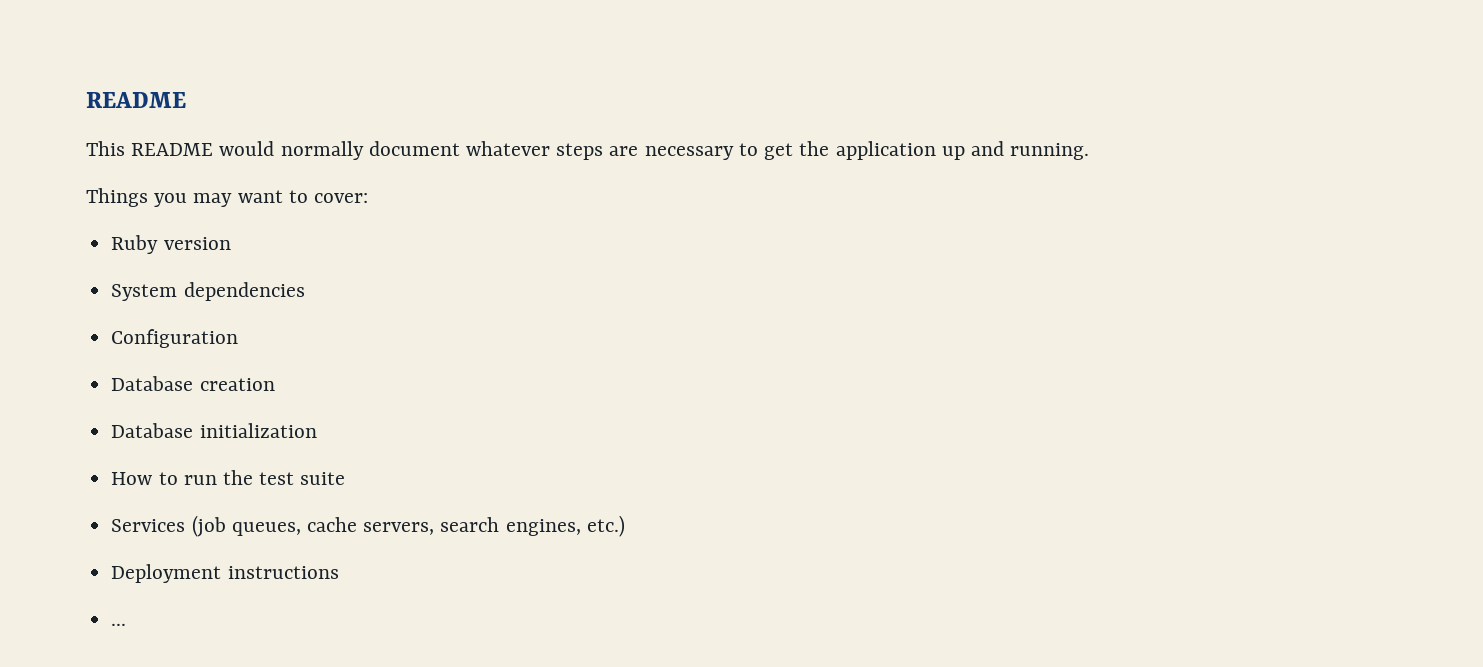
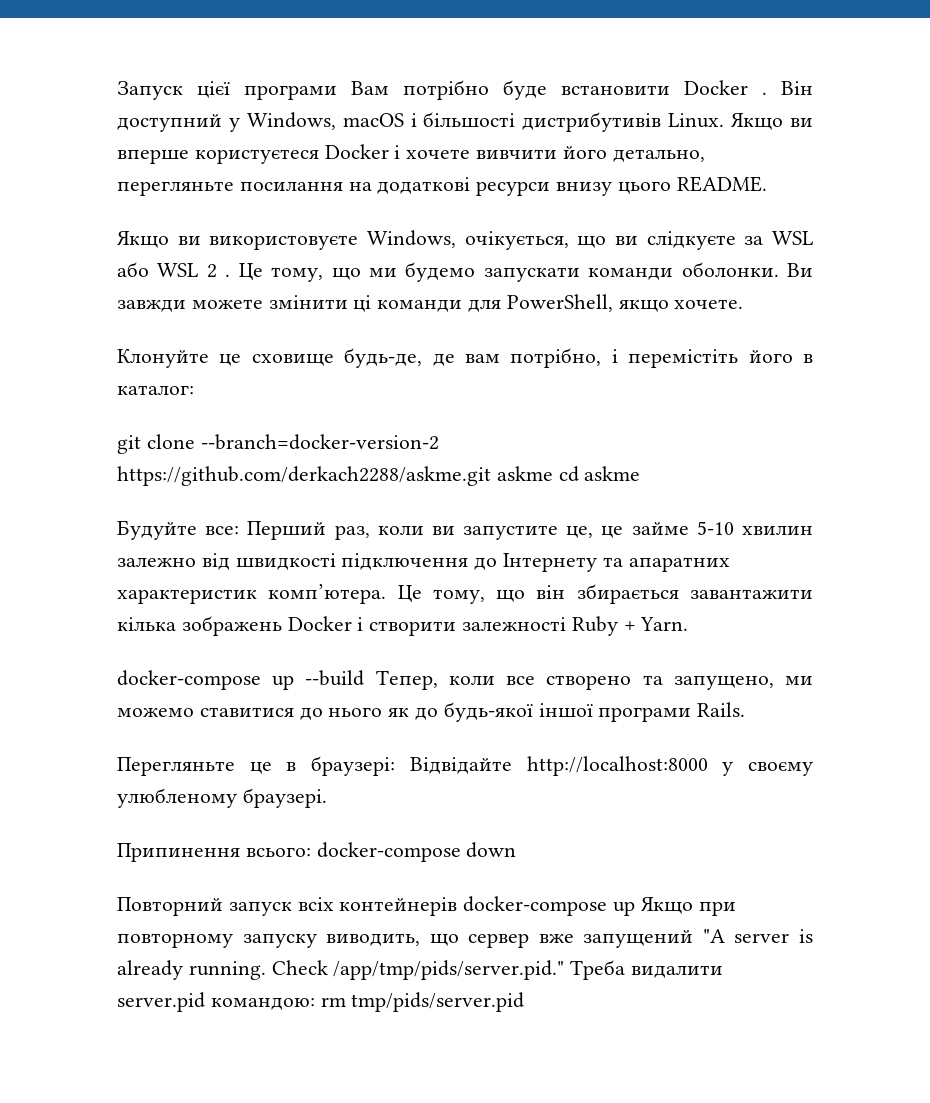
[86,92,186,108] [86,141,1090,160] [86,188,369,207] [111,235,231,254] [111,282,305,301] [111,329,239,348] [111,376,275,391] [111,423,317,438] [111,470,346,485] [111,515,625,537] [111,564,339,583] [111,623,127,626] README // This README would normally document whatever steps are necessary to get the application up and running. // Things you may want to cover: // Ruby version // System dependencies // Configuration // Database creation // Database initialization // How to run the test suite // Services (job queues, cache servers, search engines, etc.) // Deployment instructions // ... -> [117,80,813,100] [117,112,814,132] [117,144,705,164] [117,176,767,196] [117,230,813,250] [117,262,813,282] [117,294,744,312] [117,348,813,368] [117,385,194,395] [117,434,439,454] [117,466,641,486] [117,520,813,540] [117,553,730,572] [117,584,813,604] [117,616,689,636] [117,670,813,690] [117,702,746,722] [117,756,813,776] [117,788,327,808] [117,842,517,862] [117,896,736,916] [117,929,813,948] [117,960,724,980] [117,992,525,1012] Запуск цієї програми Вам потрібно буде встановити Docker . Він доступний у Windows, macOS і більшості дистрибутивів Linux. Якщо ви вперше користуєтеся Docker і хочете вивчити його детально, перегляньте посилання на додаткові ресурси внизу цього README. // Якщо ви використовуєте Windows, очікується, що ви слідкуєте за WSL або WSL 2 . Це тому, що ми будемо запускати команди оболонки. Ви завжди можете змінити ці команди для PowerShell, якщо хочете. // Клонуйте це сховище будь-де, де вам потрібно, і перемістіть його в каталог: // git clone --branch=docker-version-2 https://github.com/derkach2288/askme.git askme cd askme // Будуйте все: Перший раз, коли ви запустите це, це займе 5-10 хвилин залежно від швидкості підключення до Інтернету та апаратних характеристик комп’ютера. Це тому, що він збирається завантажити кілька зображень Docker і створити залежності Ruby + Yarn. // docker-compose up --build Тепер, коли все створено та запущено, ми можемо ставитися до нього як до будь-якої іншої програми Rails. // Перегляньте це в браузері: Відвідайте http://localhost:8000 у своєму улюбленому браузері. // Припинення всього: docker-compose down // Повторний запуск всіх контейнерів docker-compose up Якщо при повторному запуску виводить, що сервер вже запущений "A server is already running. Check /app/tmp/pids/server.pid." Треба видалити server.pid командою: rm tmp/pids/server.pid

